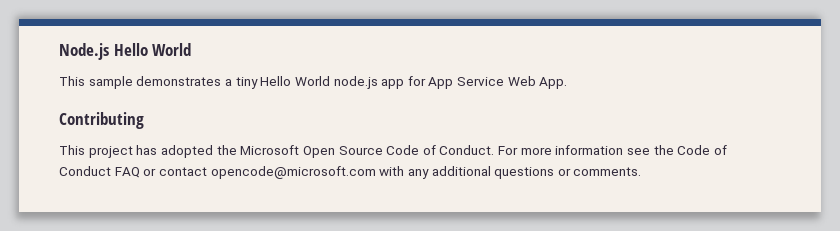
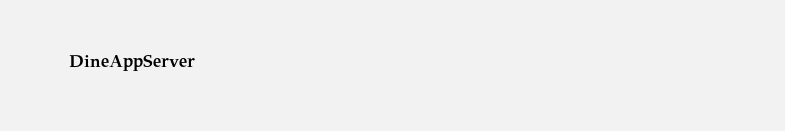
[59,43,192,60] [59,76,568,89] [59,112,144,129] [59,145,727,158] [59,166,642,179] Node.js Hello World // This sample demonstrates a tiny Hello World node.js app for App Service Web App. // Contributing // This project has adopted the Microsoft Open Source Code of Conduct. For more information see the Code of Conduct FAQ or contact opencode@microsoft.com with any additional questions or comments. -> [69,54,195,71] DineAppServer

